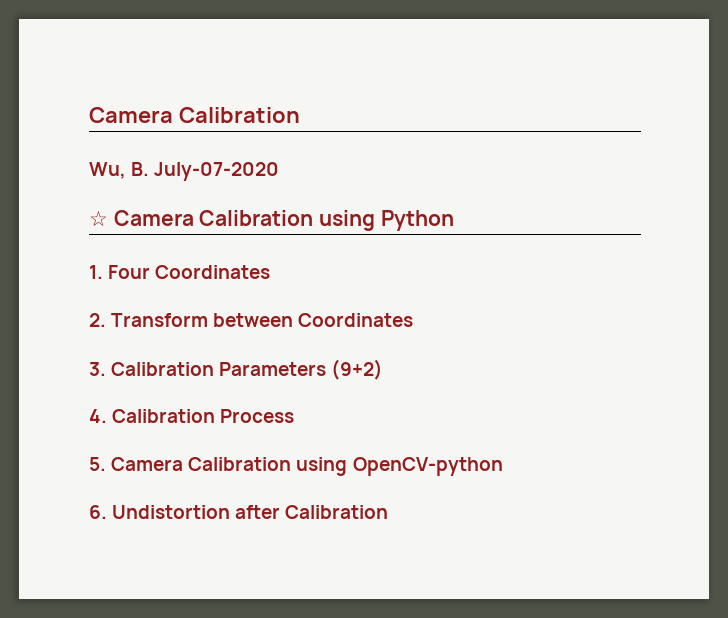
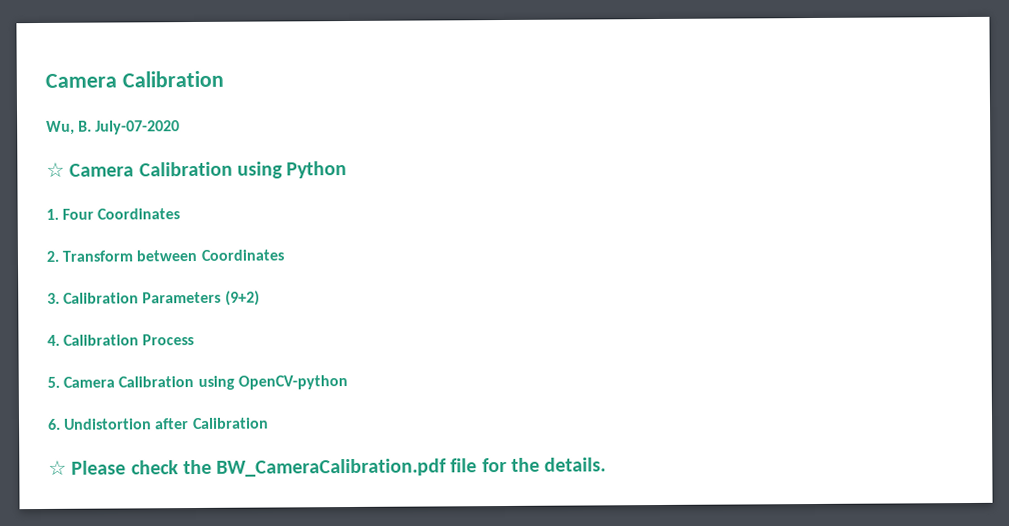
(389, 512) none -> [48,457,607,477] // ☆ Please check the BW_CameraCalibration.pdf file for the details.

